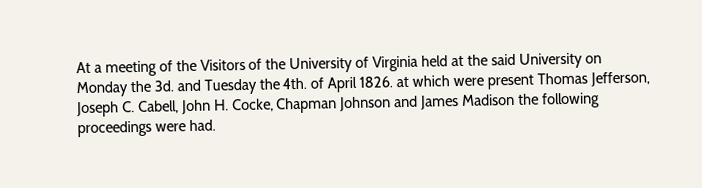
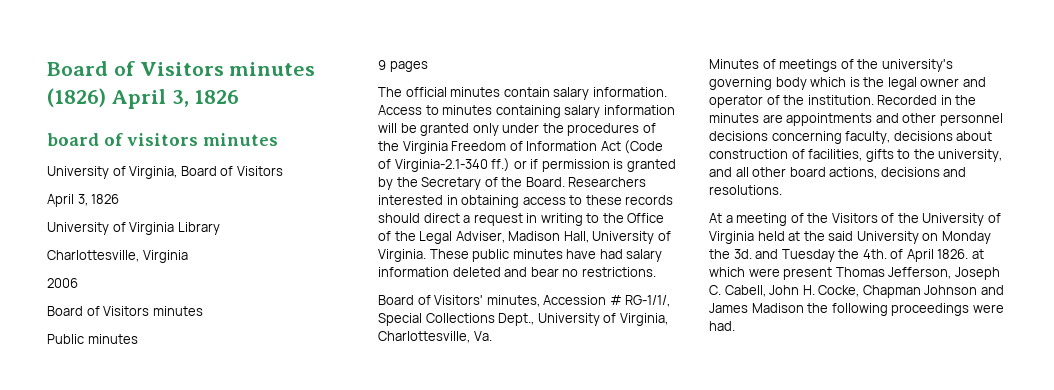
(76, 67) none -> [47,61,316,76] [47,88,240,109] [47,133,278,146] [47,166,283,179] [47,194,120,207] [47,222,220,235] [47,250,188,263] [47,278,78,288] [47,306,203,316] [47,334,138,344] [378,60,428,72] [378,87,667,100] [378,105,675,118] [378,123,656,136] [378,140,664,154] [378,158,676,172] [378,177,647,190] [378,195,674,208] [378,213,665,226] [378,231,671,244] [378,249,663,262] [378,267,656,277] [378,295,671,307] [378,313,668,326] [378,331,492,343] [709,59,953,72] [709,77,986,90] [709,95,977,108] [709,113,1003,126] [709,131,993,144] [709,149,1003,162] [709,167,967,179] [709,185,782,195] Board of Visitors minutes (1826) April 3, 1826 // board of visitors minutes // University of Virginia, Board of Visitors // April 3, 1826 // University of Virginia Library // Charlottesville, Virginia // 2006 // Board of Visitors minutes // Public minutes // 9 pages // The official minutes contain salary information. Access to minutes containing salary information will be granted only under the procedures of the Virginia Freedom of Information Act (Code of Virginia-2.1-340 ff.) or if permission is granted by the Secretary of the Board. Researchers interested in obtaining access to these records should direct a request in writing to the Office of the Legal Adviser, Madison Hall, University of Virginia. These public minutes have had salary information deleted and bear no restrictions. // Board of Visitors' minutes, Accession # RG-1/1/, Special Collections Dept., University of Virginia, Charlottesville, Va. // Minutes of meetings of the university's governing body which is the legal owner and operator of the institution. Recorded in the minutes are appointments and other personnel decisions concerning faculty, decisions about construction of facilities, gifts to the university, and all other board actions, decisions and resolutions. //

